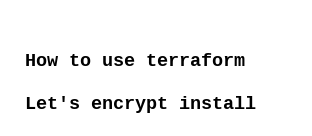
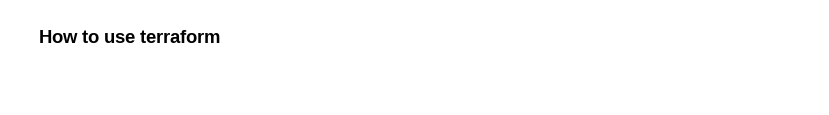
[25,96,256,113] // Let's encrypt install -> (220, 36) none

